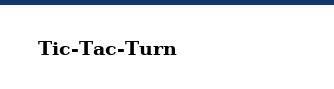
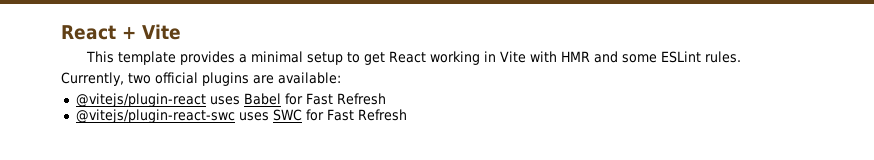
[38,41,177,55] Tic-Tac-Turn -> [61,24,181,40] [86,51,742,65] [61,72,341,86] [75,93,386,107] [75,109,407,123] React + Vite // This template provides a minimal setup to get React working in Vite with HMR and some ESLint rules. // Currently, two official plugins are available: // @vitejs/plugin-react uses Babel for Fast Refresh // @vitejs/plugin-react-swc uses SWC for Fast Refresh

